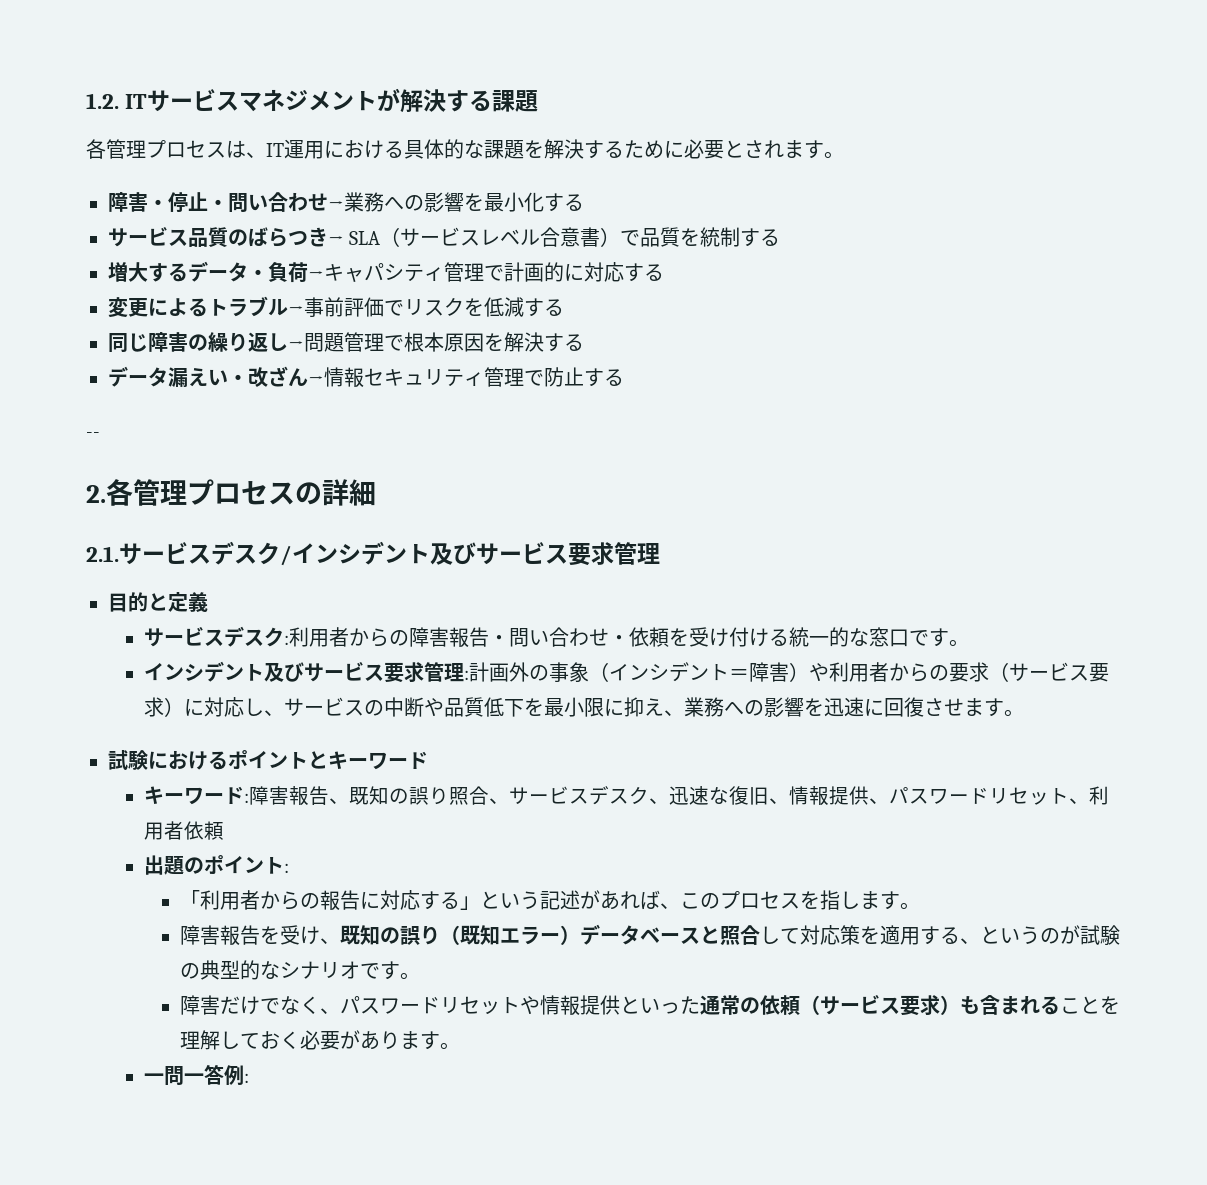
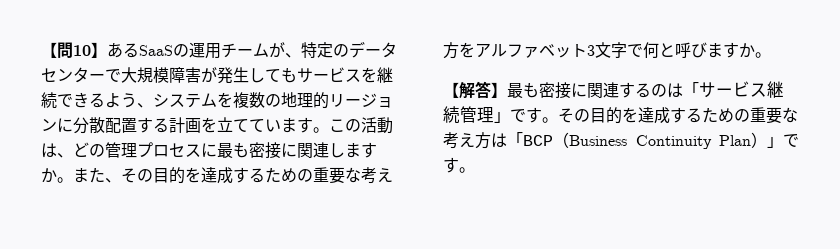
[86,88,539,113] [86,139,844,159] [108,192,584,212] [108,227,781,247] [108,261,664,283] [108,296,564,318] [108,332,584,353] [108,366,624,388] [86,432,100,438] [86,479,376,506] [86,541,660,566] [108,592,208,612] [143,626,969,648] [143,661,1109,683] [143,697,1024,717] [108,750,428,770] [143,786,1109,806] [143,821,224,840] [143,855,289,875] [179,890,920,911] [179,924,1120,946] [179,960,420,980] [179,995,1120,1016] [179,1030,460,1050] [143,1064,249,1085] 1.2. ITサービスマネジメントが解決する課題 // 各管理プロセスは、IT運用における具体的な課題を解決するために必要とされます。 // 障害・停止・問い合わせ→業務への影響を最小化する // サービス品質のばらつき→ SLA（サービスレベル合意書）で品質を統制する // 増大するデータ・負荷→キャパシティ管理で計画的に対応する // 変更によるトラブル→事前評価でリスクを低減する // 同じ障害の繰り返し→問題管理で根本原因を解決する // データ漏えい・改ざん→情報セキュリティ管理で防止する // -- // 2.各管理プロセスの詳細 // 2.1.サービスデスク/インシデント及びサービス要求管理 // 目的と定義 // サービスデスク:利用者からの障害報告・問い合わせ・依頼を受け付ける統一的な窓口です。 // インシデント及びサービス要求管理:計画外の事象（インシデント＝障害）や利用者からの要求（サービス要求）に対応し、サービスの中断や品質低下を最小限に抑え、業務への影響を迅速に回復させます。 // 試験におけるポイントとキーワード // キーワード:障害報告、既知の誤り照合、サービスデスク、迅速な復旧、情報提供、パスワードリセット、利用者依頼 // 出題のポイント: // 「利用者からの報告に対応する」という記述があれば、このプロセスを指します。 // 障害報告を受け、既知の誤り（既知エラー）データベースと照合して対応策を適用する、というのが試験の典型的なシナリオです。 // 障害だけでなく、パスワードリセットや情報提供といった通常の依頼（サービス要求）も含まれることを理解しておく必要があります。 // 一問一答例: -> [41,41,397,59] [41,67,393,84] [41,92,393,109] [41,117,393,134] [41,142,377,159] [41,167,393,184] [443,42,771,59] [443,81,784,99] [443,106,798,124] [443,132,799,149] [443,157,475,173] 【問10】あるSaaSの運用チームが、特定のデータセンターで大規模障害が発生してもサービスを継続できるよう、システムを複数の地理的リージョンに分散配置する計画を立てています。この活動は、どの管理プロセスに最も密接に関連しますか。また、その目的を達成するための重要な考え方をアルファベット3文字で何と呼びますか。 // 【解答】最も密接に関連するのは「サービス継続管理」です。その目的を達成するための重要な考え方は「BCP（Business Continuity Plan）」です。

